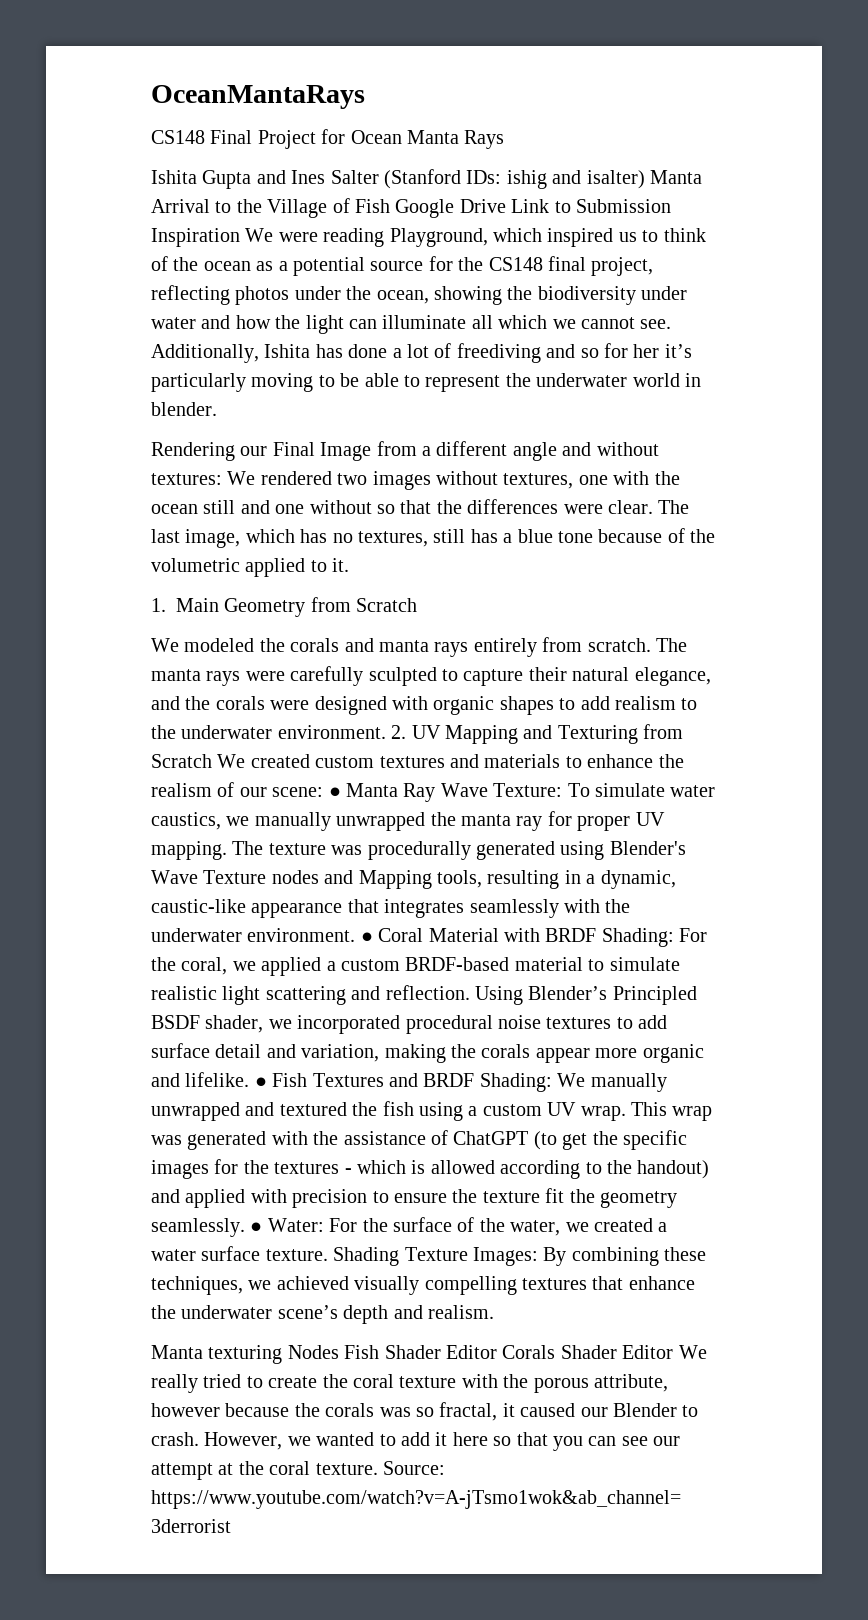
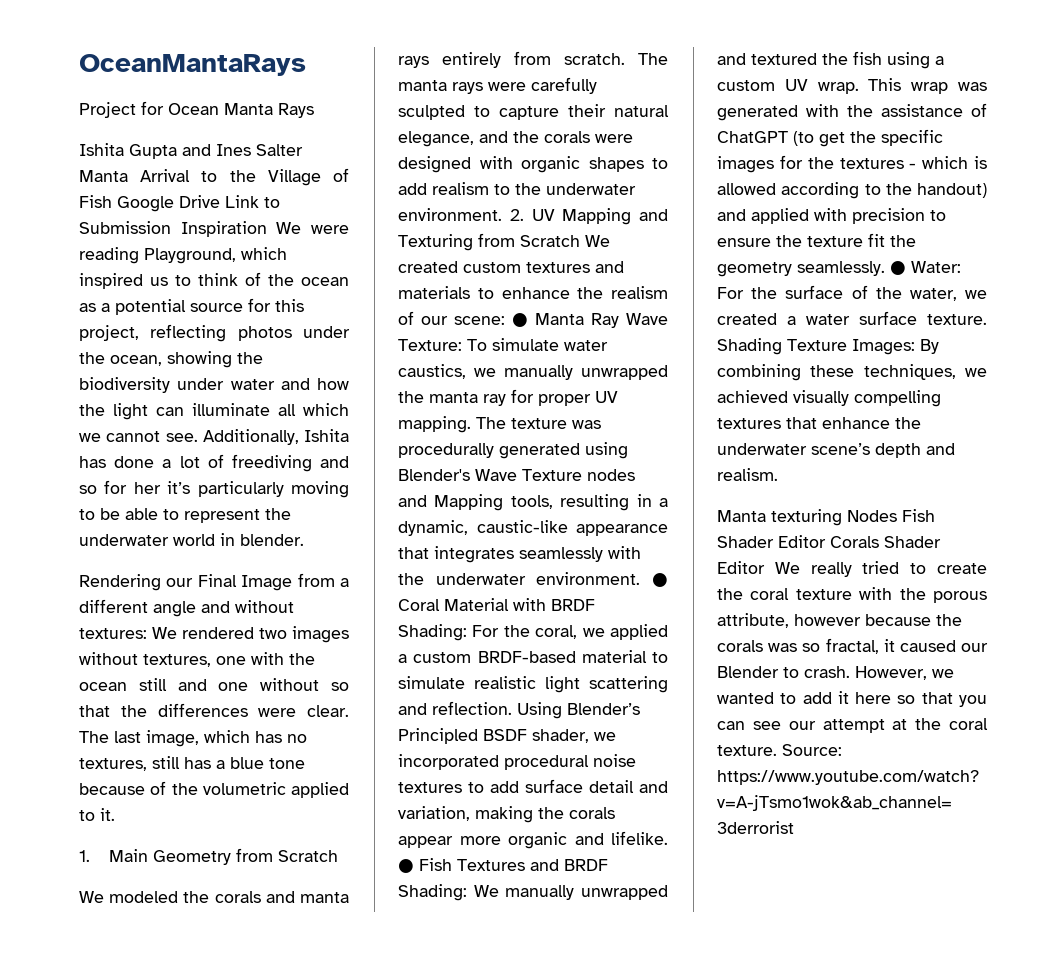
[151,130,253,144] CS148 Final -> (306, 65) none
[384,169,645,189] (Stanford IDs: ishig and isalter) -> (303, 150) none
[458,256,586,271] the CS148 final -> [275,299,304,312] this

